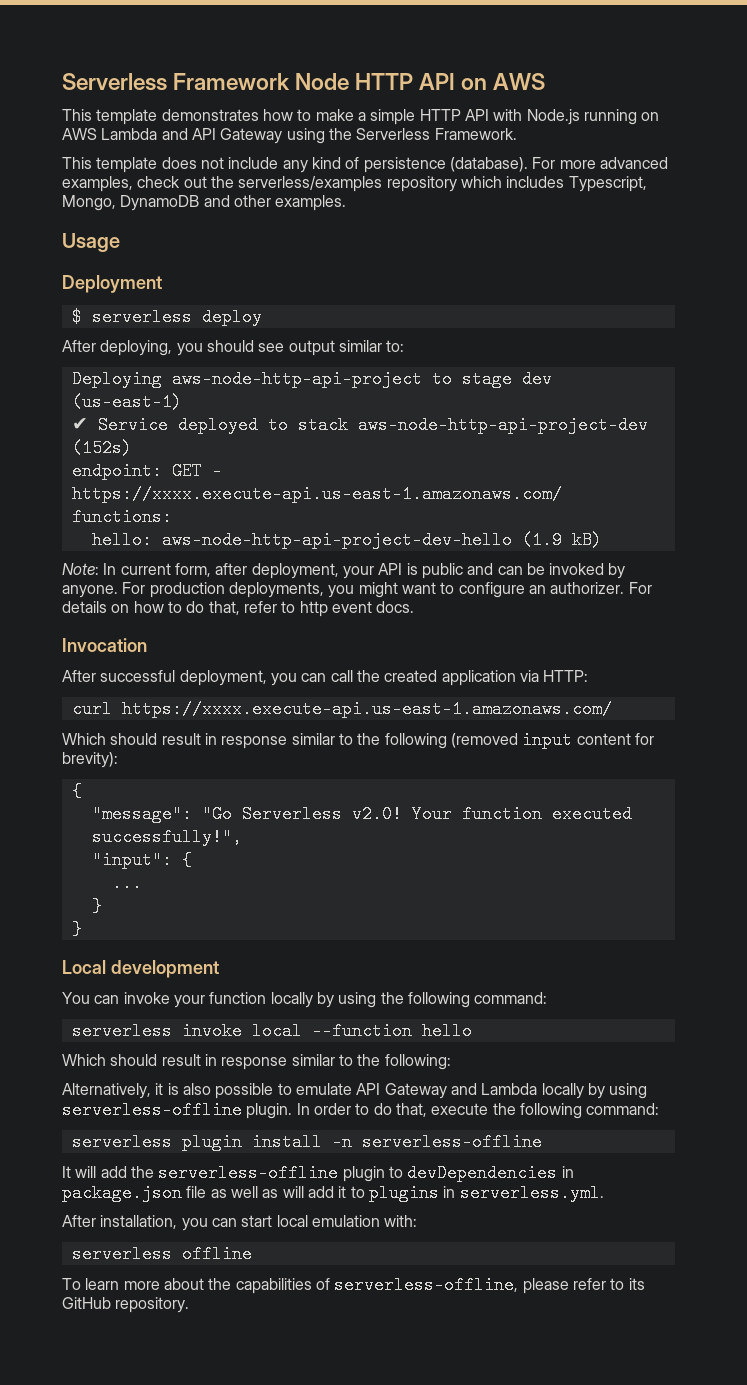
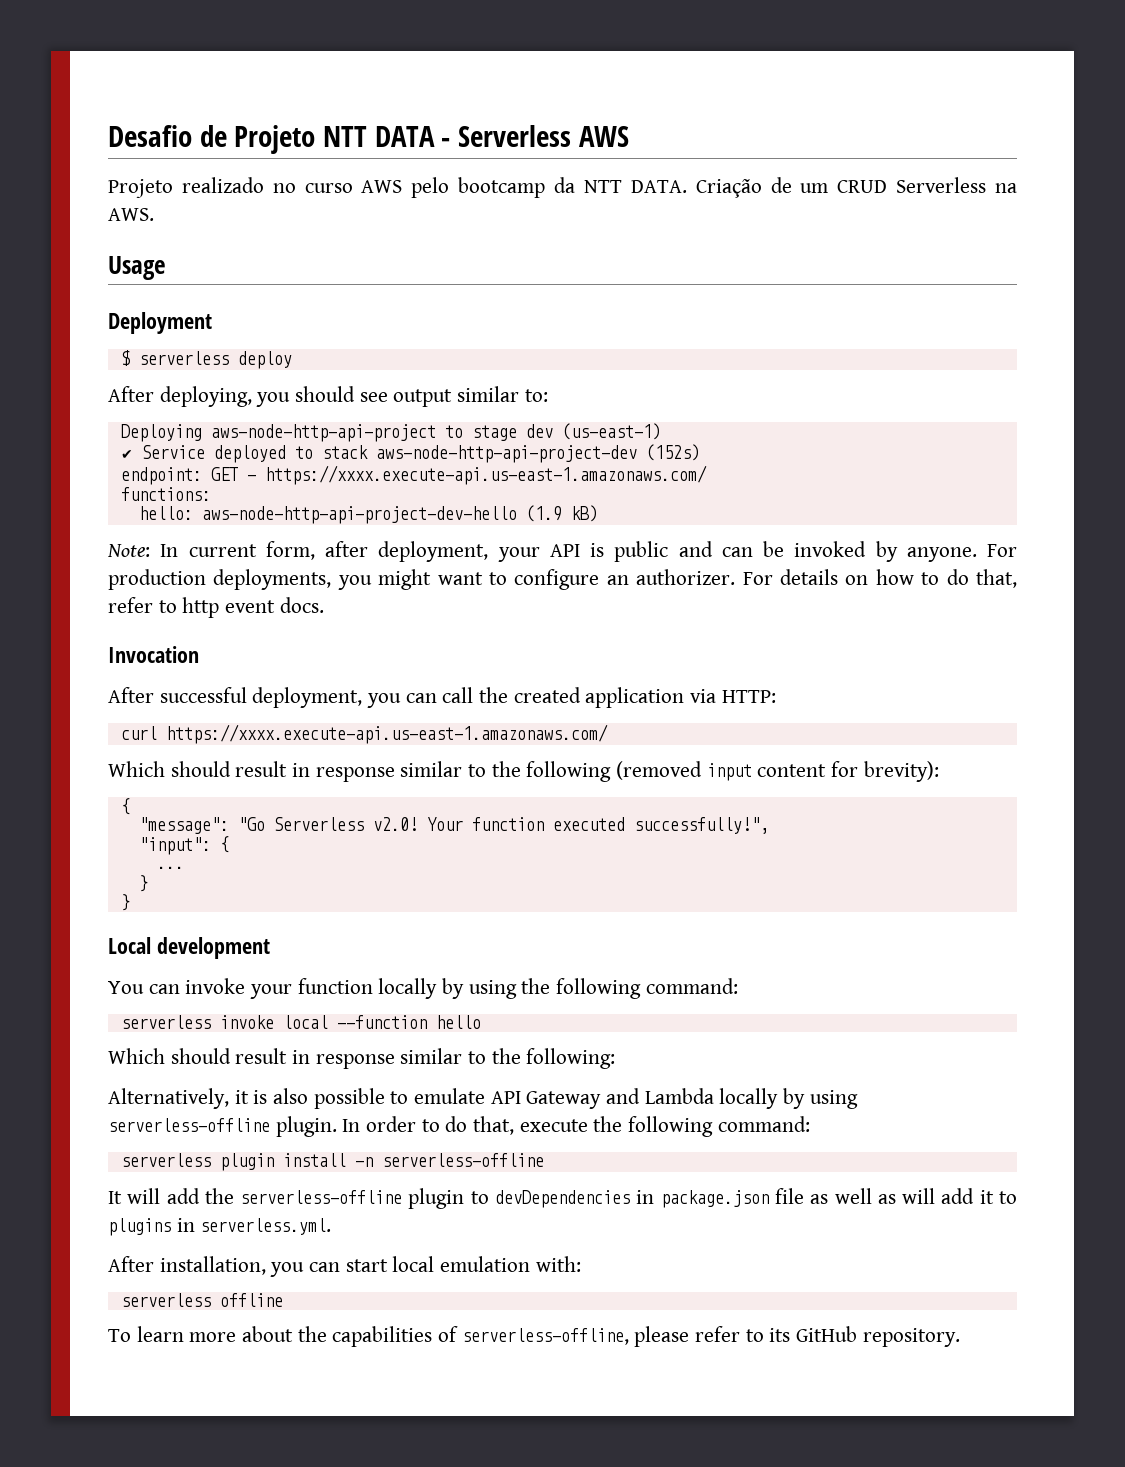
[62,73,546,91] [62,109,660,125] [62,128,517,144] [62,157,668,173] [62,176,647,192] [62,195,347,211] Serverless Framework Node HTTP API on AWS // This template demonstrates how to make a simple HTTP API with Node.js running on AWS Lambda and API Gateway using the Serverless Framework. // This template does not include any kind of persistence (database). For more advanced examples, check out the serverless/examples repository which includes Typescript, Mongo, DynamoDB and other examples. -> [108,125,629,154] [108,177,1018,198] [108,208,154,221] Desafio de Projeto NTT DATA - Serverless AWS // Projeto realizado no curso AWS pelo bootcamp da NTT DATA. Criação de um CRUD Serverless na AWS.

